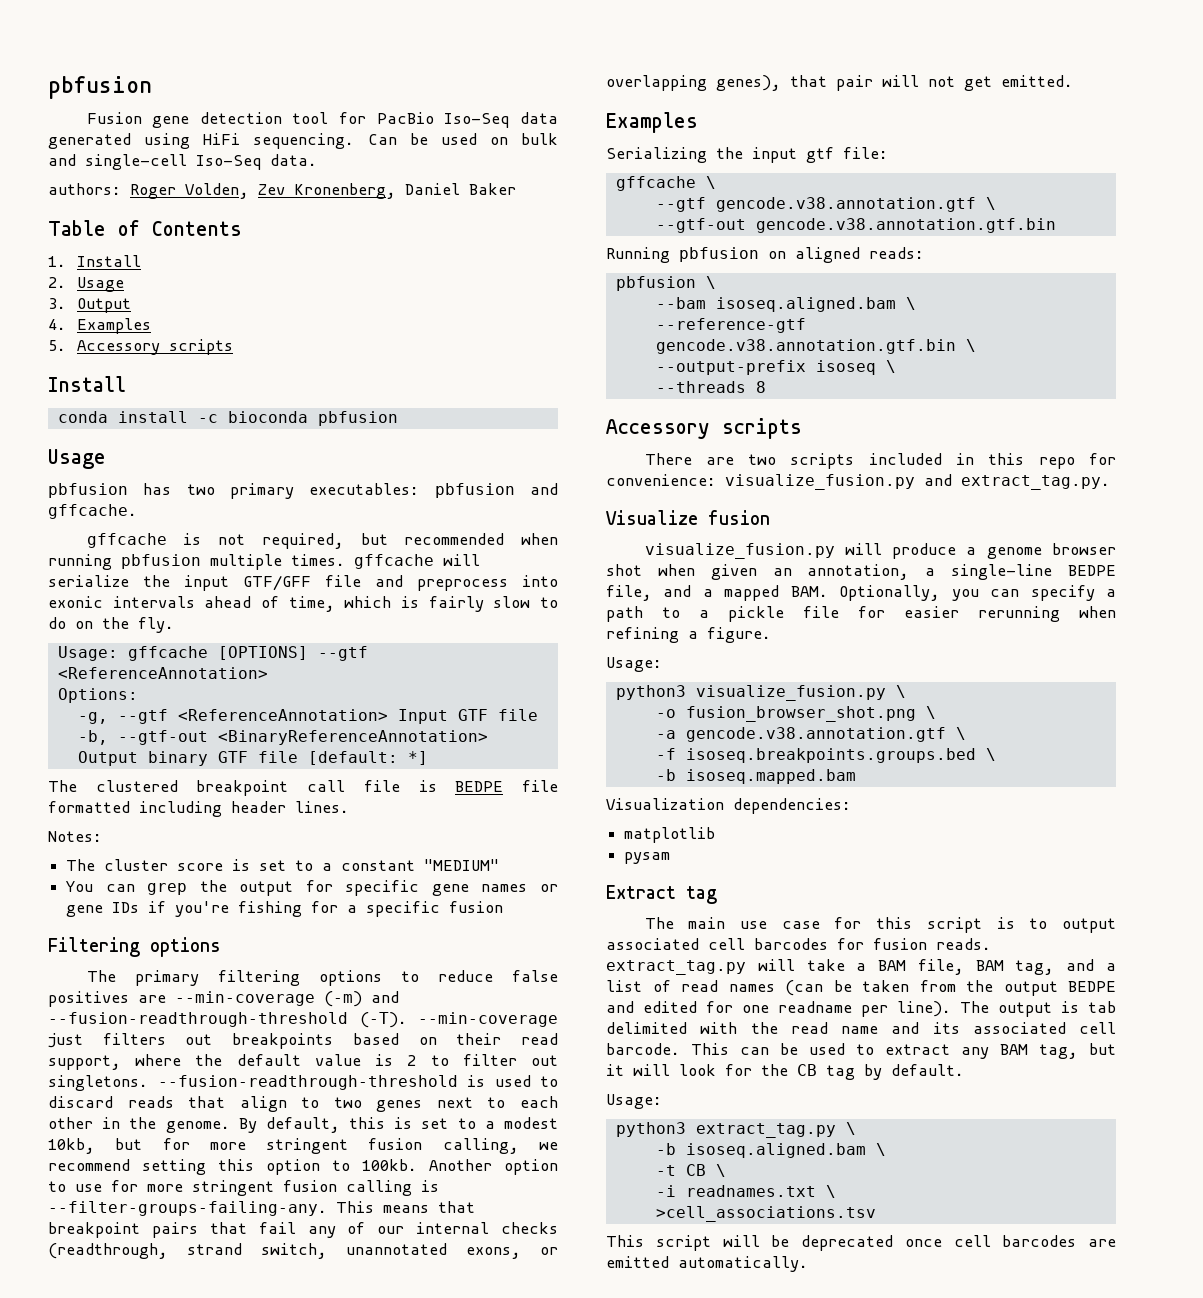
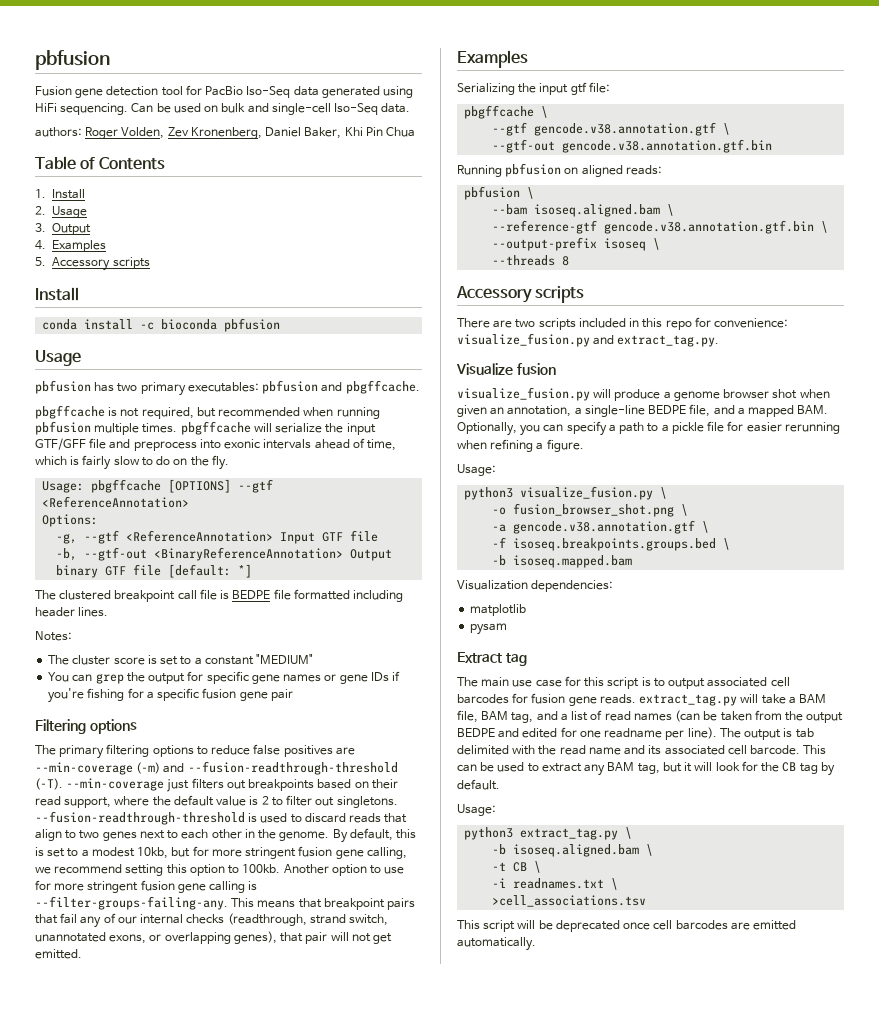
[469,183,516,195] Baker -> [304,127,416,139] Baker, Khi Pin Chua
[48,504,137,519] [86,533,167,548] gffcache. // gffcache -> [345,380,420,394] [35,405,105,419] pbgffcache. // pbgffcache
[354,554,434,569] gffcache -> [180,421,251,435] pbgffcache
[127,646,208,661] gffcache -> [91,479,162,493] pbgffcache
(504, 907) none -> [239,689,293,701] gene pair
(423, 1144) none -> [335,849,364,859] gene
(337, 1186) none -> [177,883,206,893] gene
[615,176,696,191] gffcache -> [464,105,535,119] pbgffcache
(927, 944) none -> [568,696,597,706] gene

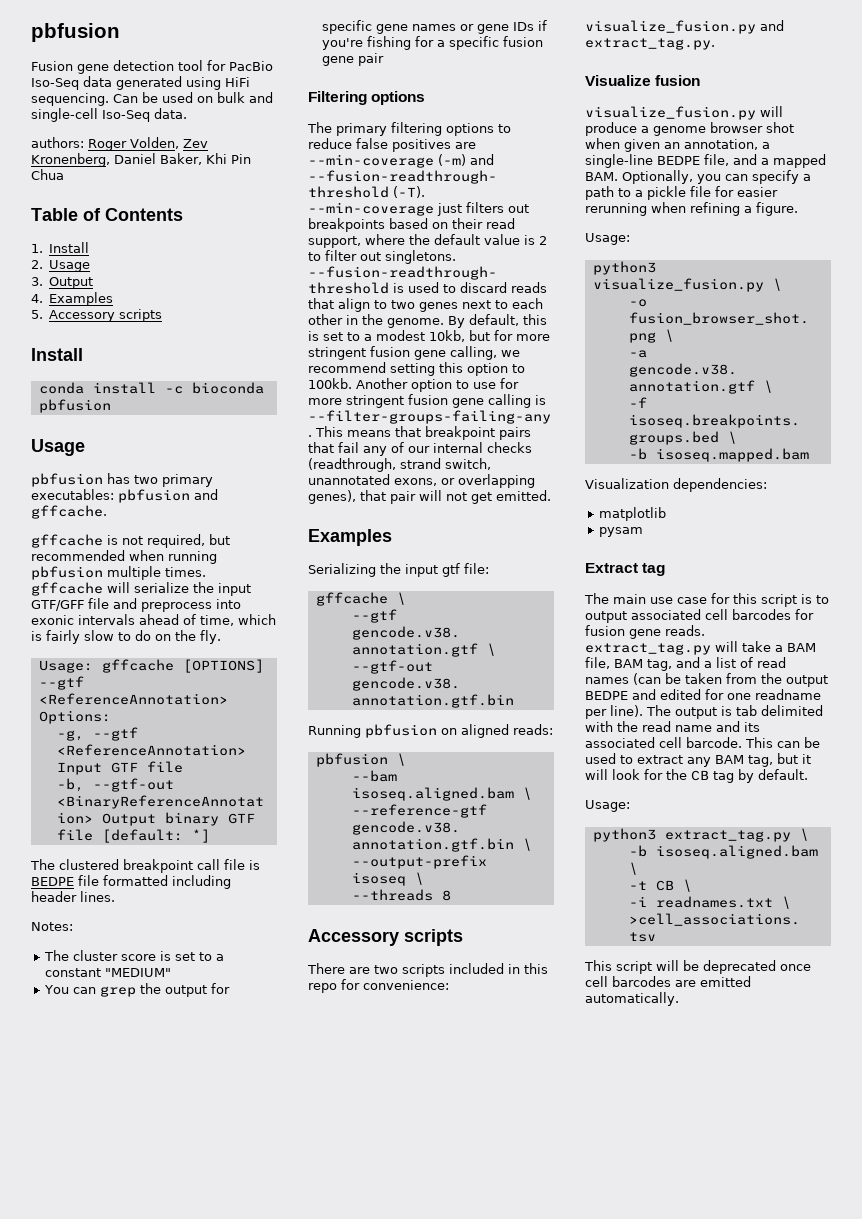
[345,380,420,394] [35,405,105,419] pbgffcache. // pbgffcache -> [31,505,107,519] [31,534,103,548] gffcache. // gffcache
[180,421,251,435] pbgffcache -> [31,582,103,596] gffcache
[91,479,162,493] pbgffcache -> [101,659,174,673] gffcache
[464,105,535,119] pbgffcache -> [315,592,388,606] gffcache

